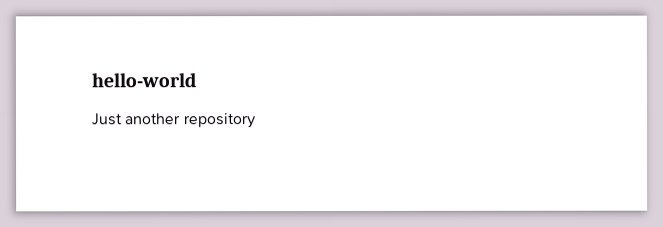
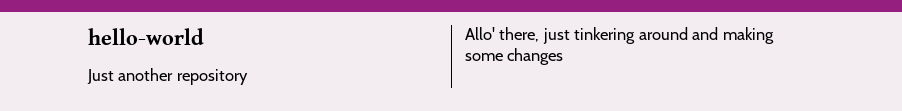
(256, 121) none -> [465,27,774,44] [465,48,564,65] // Allo' there, just tinkering around and making some changes

